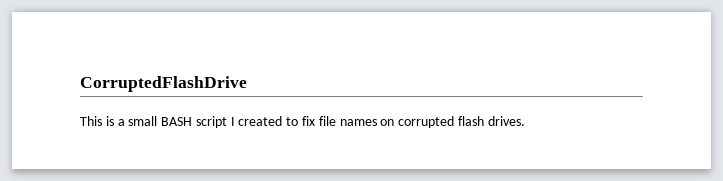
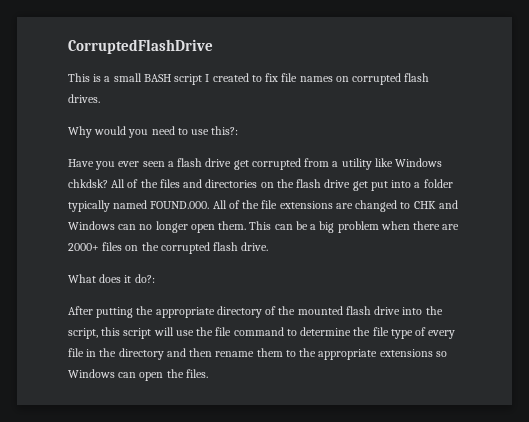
(525, 121) none -> [68,126,239,138] [68,158,443,170] [68,179,453,191] [68,200,458,212] [68,221,460,233] [68,242,269,254] [68,274,155,283] [68,306,443,318] [68,327,456,339] [68,348,447,360] [68,369,208,381] // Why would you need to use this?: // Have you ever seen a flash drive get corrupted from a utility like Windows chkdsk? All of the files and directories on the flash drive get put into a folder typically named FOUND.000. All of the file extensions are changed to CHK and Windows can no longer open them. This can be a big problem when there are 2000+ files on the corrupted flash drive. // What does it do?: // After putting the appropriate directory of the mounted flash drive into the script, this script will use the file command to determine the file type of every file in the directory and then rename them to the appropriate extensions so Windows can open the files.

